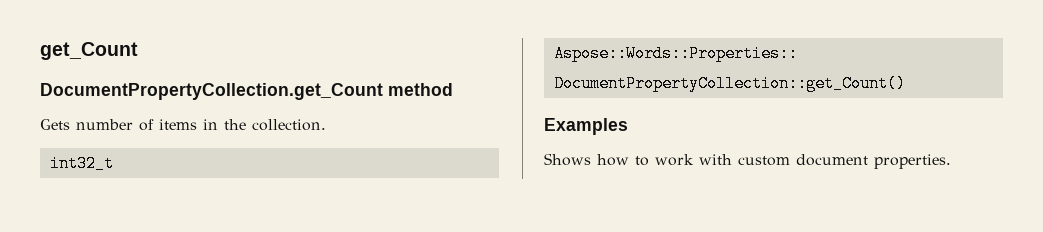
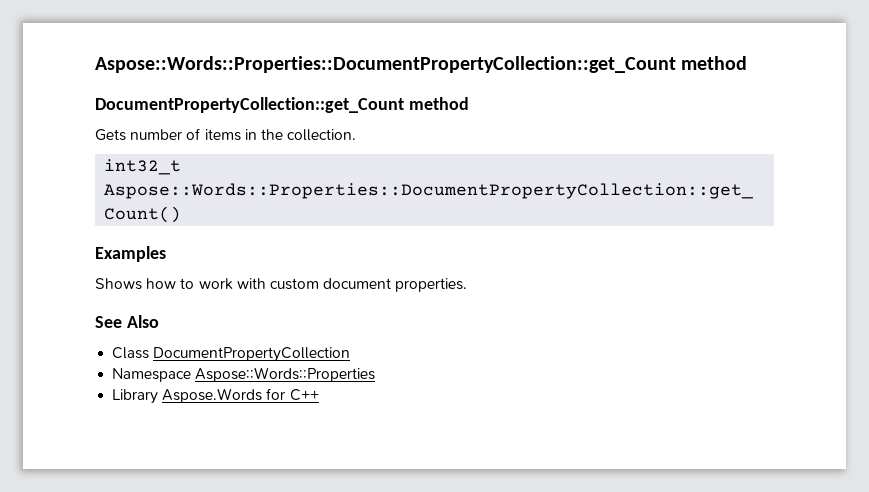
[40,42,138,60] [40,83,383,100] get_Count // DocumentPropertyCollection.get_Count -> [95,56,748,73] [95,97,404,113] Aspose::Words::Properties::DocumentPropertyCollection::get_Count method // DocumentPropertyCollection::get_Count
(951, 161) none -> [95,315,159,328] [112,347,351,362] [112,367,376,382] [112,388,319,404] // See Also // Class DocumentPropertyCollection // Namespace Aspose::Words::Properties // Library Aspose.Words for C++

